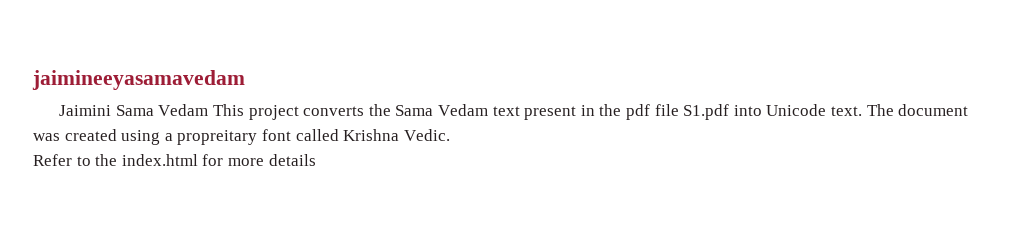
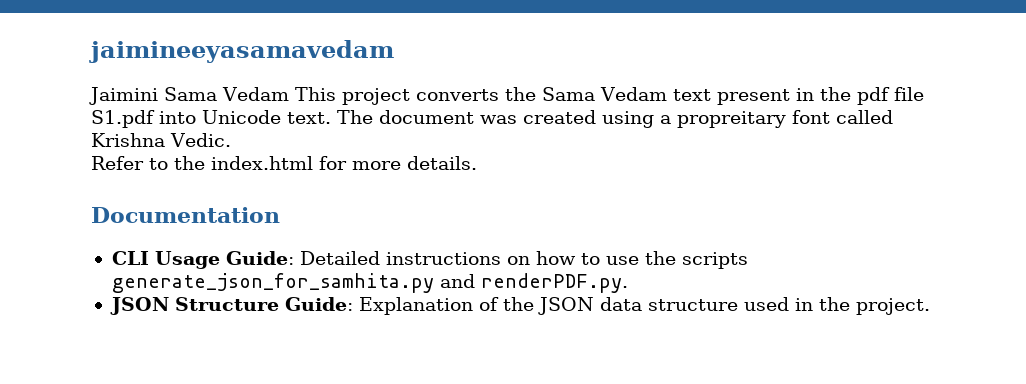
[268,154,316,166] details -> [407,156,477,170] [91,207,280,223] [111,251,748,269] [111,273,628,293] [109,297,930,315] details. // Documentation // CLI Usage Guide: Detailed instructions on how to use the scripts generate_json_for_samhita.py and renderPDF.py. // JSON Structure Guide: Explanation of the JSON data structure used in the project.

